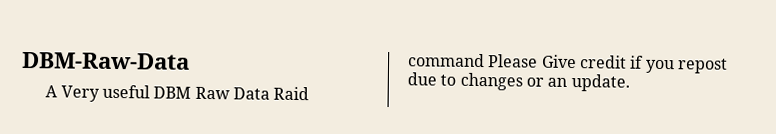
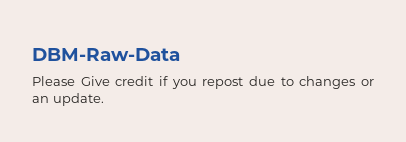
[45,84,310,102] [408,53,485,68] A Very useful DBM Raw Data Raid command -> (180, 54) none

